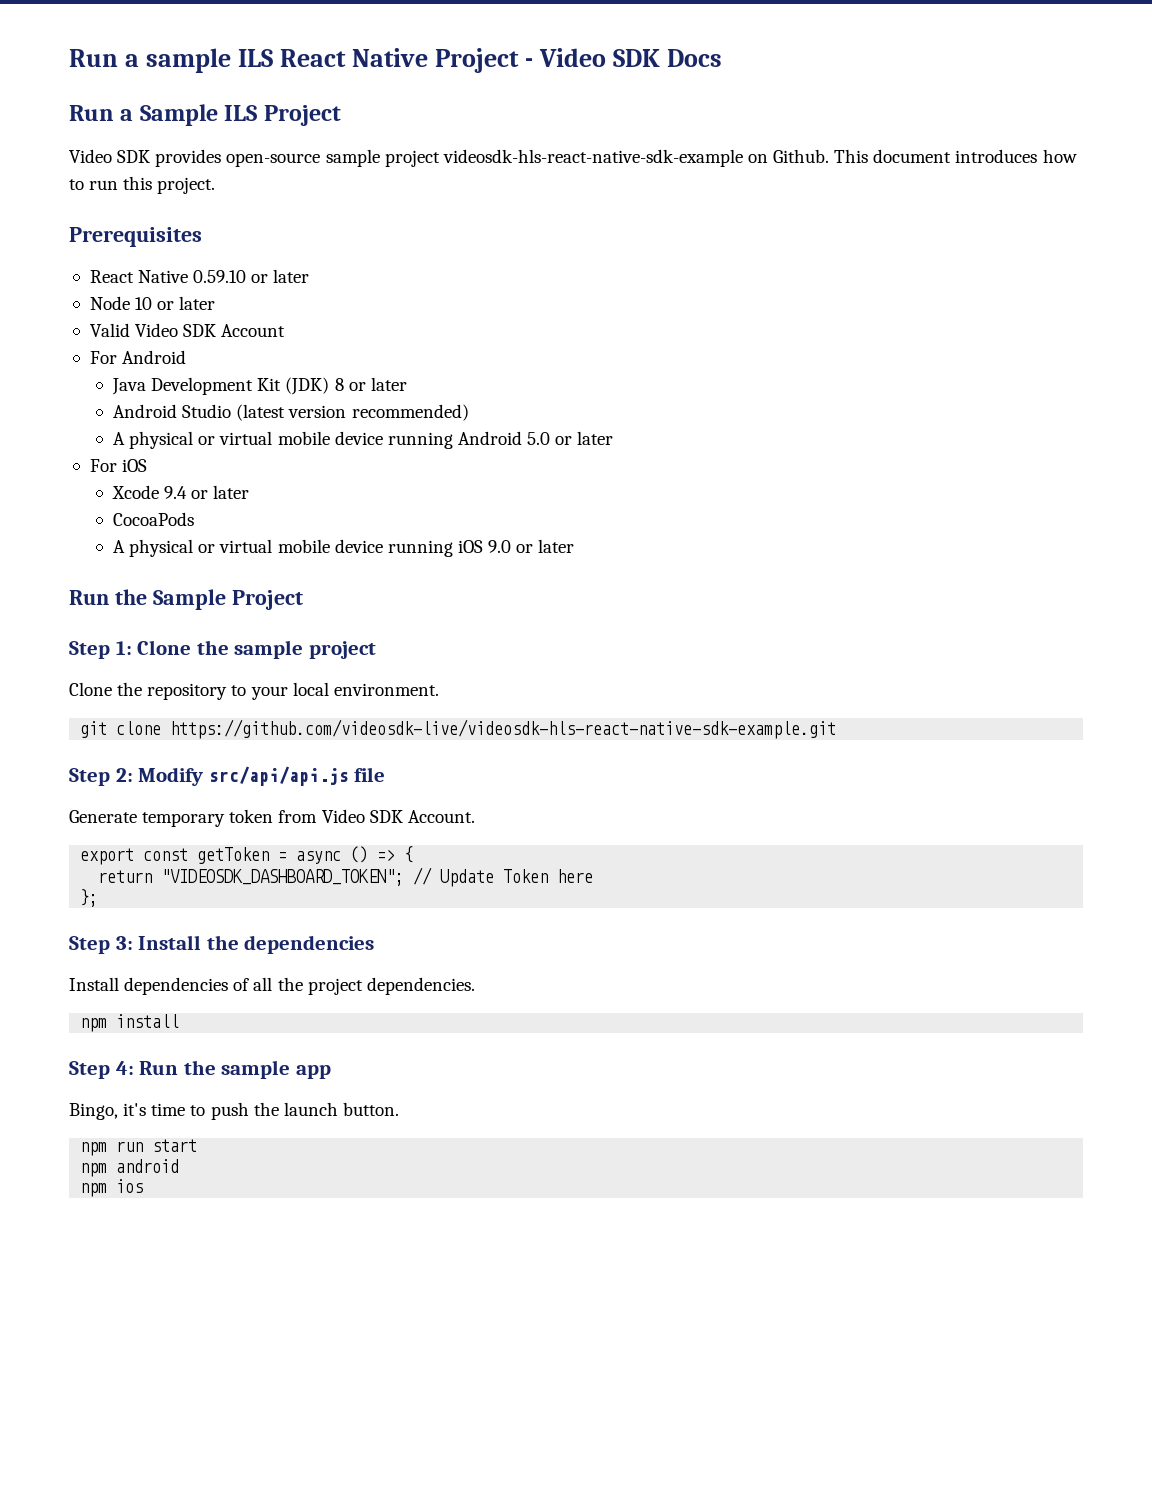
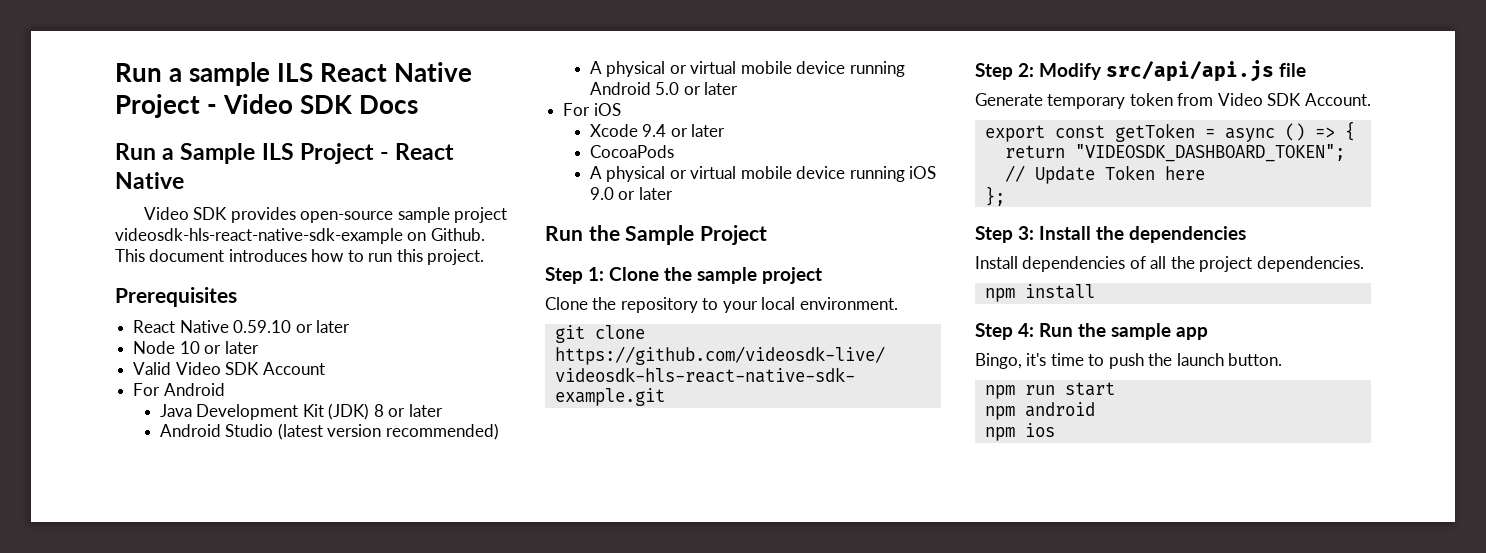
(341, 115) none -> [380,143,455,160] [115,172,184,189] - React Native

